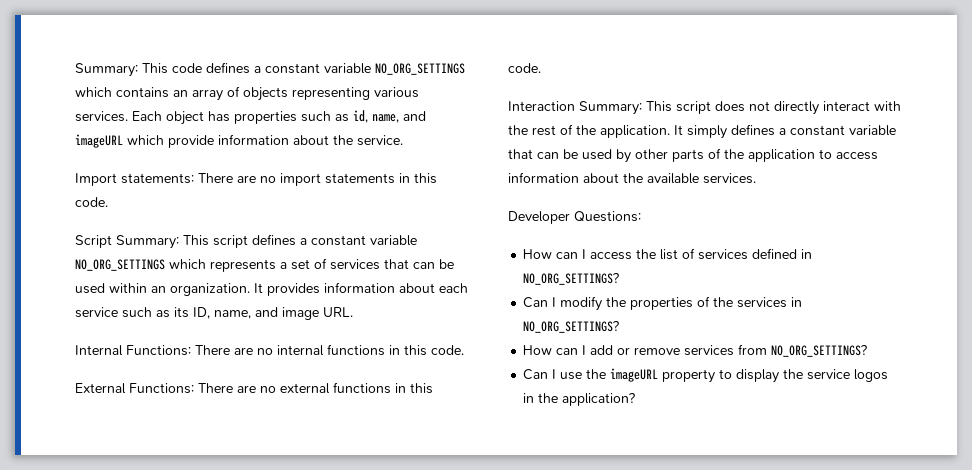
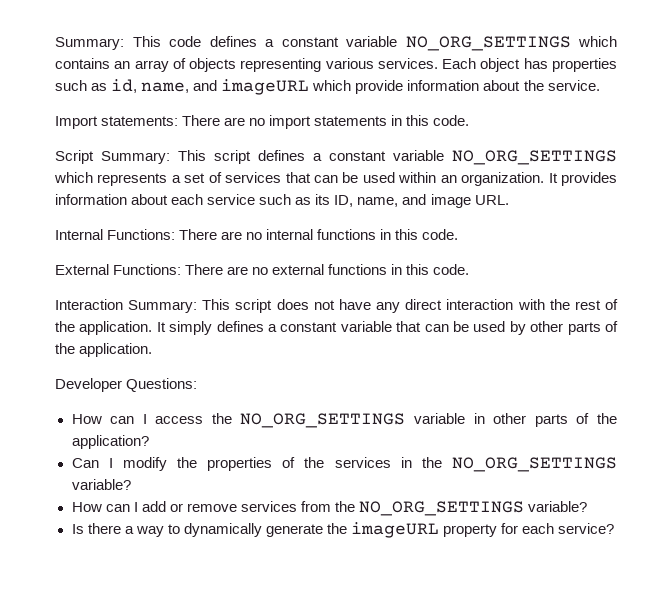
[774,101,870,115] directly interact -> [338,299,514,313] have any direct interaction
[748,149,878,162] [508,172,756,184] application to access information about the available services. -> [79,343,153,357] application.
[660,248,813,260] [523,273,620,285] list of services defined in NO_ORG_SETTINGS? -> [240,413,617,428] [71,435,149,449] NO_ORG_SETTINGS variable in other parts of the application?
[523,321,620,333] NO_ORG_SETTINGS? -> [421,457,617,472] [71,479,131,490] the NO_ORG_SETTINGS variable?
[771,345,868,357] [523,368,889,383] [523,393,636,406] NO_ORG_SETTINGS? // Can I use the imageURL property to display the service logos in the application? -> [334,501,587,516] [71,522,615,538] the NO_ORG_SETTINGS variable? // Is there a way to dynamically generate the imageURL property for each service?

